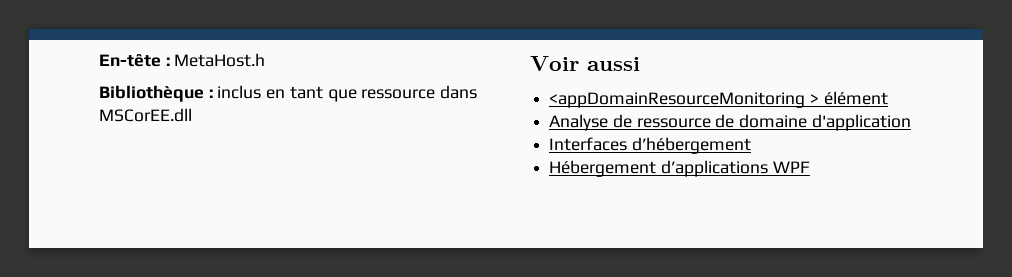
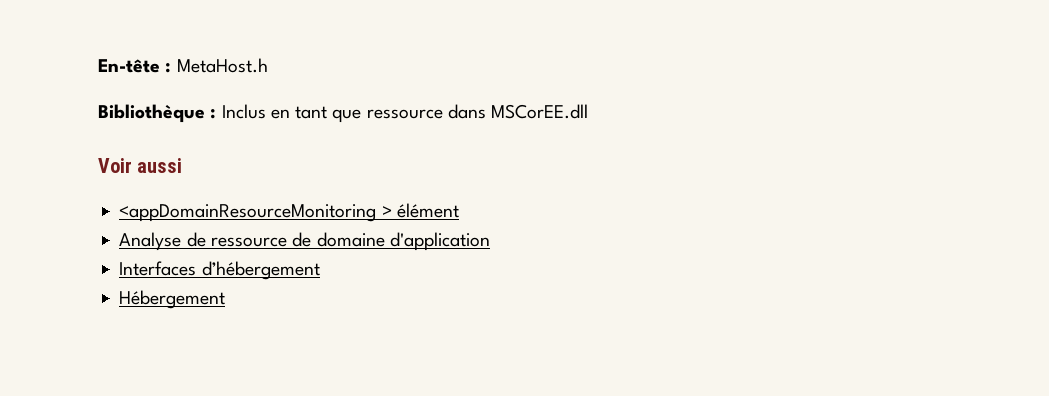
[217,85,262,99] inclus -> [221,104,266,119] Inclus
[660,160,810,177] d’applications WPF -> (226, 299) none

